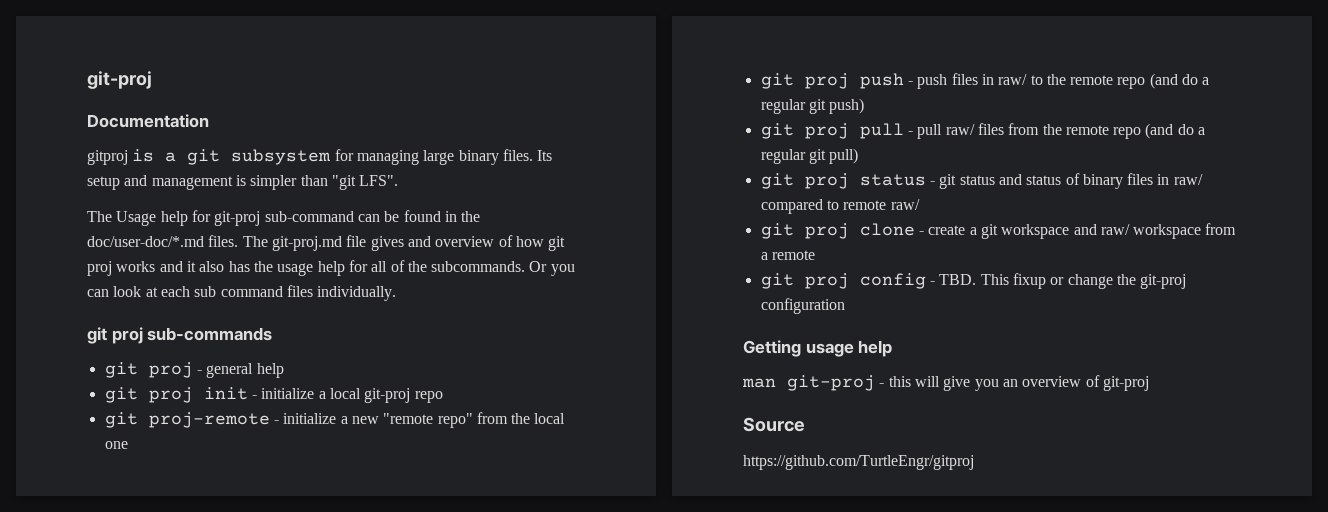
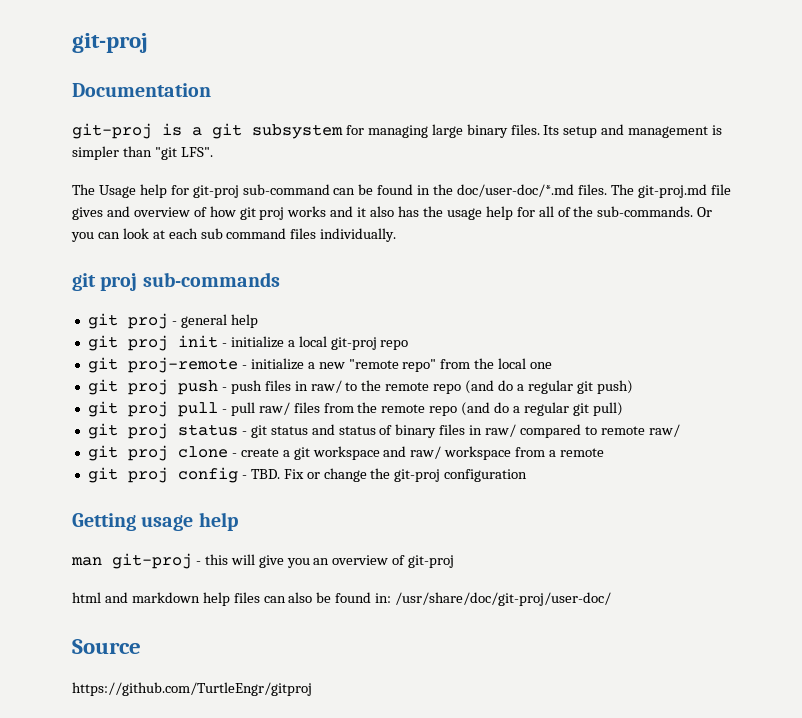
[87,150,128,165] gitproj -> [72,123,152,139] git-proj
[431,261,526,272] subcommands. -> [597,206,694,217] sub-commands.
[980,273,1046,289] This fixup -> [283,469,304,479] Fix
(1149, 383) none -> [72,592,612,606] // html and markdown help files can also be found in: /usr/share/doc/git-proj/user-doc/

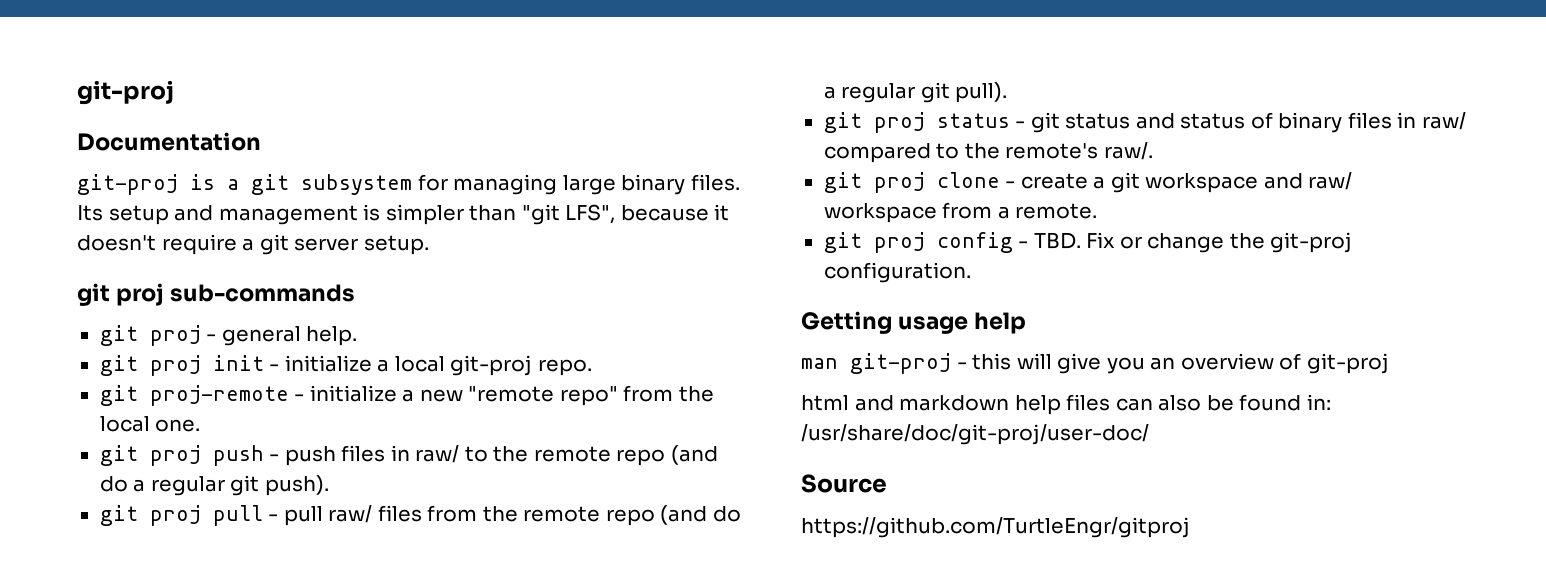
[180,147,213,157] [72,184,731,198] [72,206,713,220] [71,228,397,242] LFS". // The Usage help for git-proj sub-command can be found in the doc/user-doc/*.md files. The git-proj.md file gives and overview of how git proj works and it also has the usage help for all of the sub-commands. Or you can look at each sub command files individually. -> [565,204,730,224] [77,234,429,255] LFS", because it doesn't require a git server setup.
[230,314,258,328] help -> [306,326,358,346] help.
[380,340,409,350] repo -> [537,359,592,376] repo.
[530,362,553,369] one -> [155,419,201,432] one.
[596,380,633,394] push) -> [264,475,329,496] push).
[592,402,623,416] pull) -> [955,82,1008,103] pull).
[600,424,680,437] remote raw/ -> [964,142,1153,160] the remote's raw/.
[560,448,605,457] remote -> [1015,203,1098,219] remote.
[444,469,528,482] configuration -> [823,262,971,283] configuration.

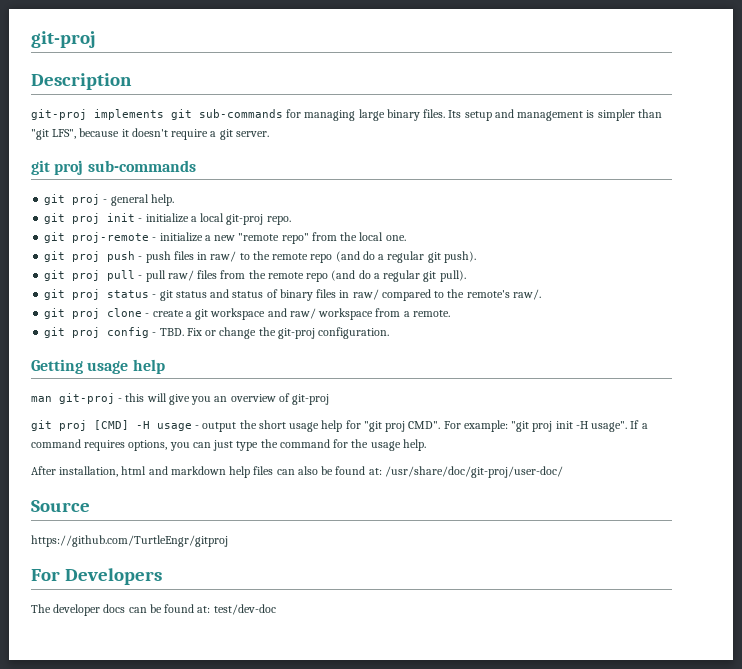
[77,80,174,105] [77,132,261,151] [77,174,412,195] git-proj // Documentation // git-proj is a git subsystem -> [31,31,96,48] [31,73,132,90] [31,109,283,120] git-proj // Description // git-proj implements git sub-commands
[294,235,429,255] server setup. -> [235,131,269,137] server.
(1389, 363) none -> [31,420,648,432] [31,439,426,451] [31,466,119,477] git proj [CMD] -H usage - output the short usage help for "git proj CMD". For example: "git proj init -H usage". If a command requires options, you can just type the command for the usage help. // After installation,
[1306,394,1331,410] in: -> [368,468,382,475] at:
(1190, 527) none -> [31,568,162,585] [31,604,276,616] // For Developers // The developer docs can be found at: test/dev-doc

